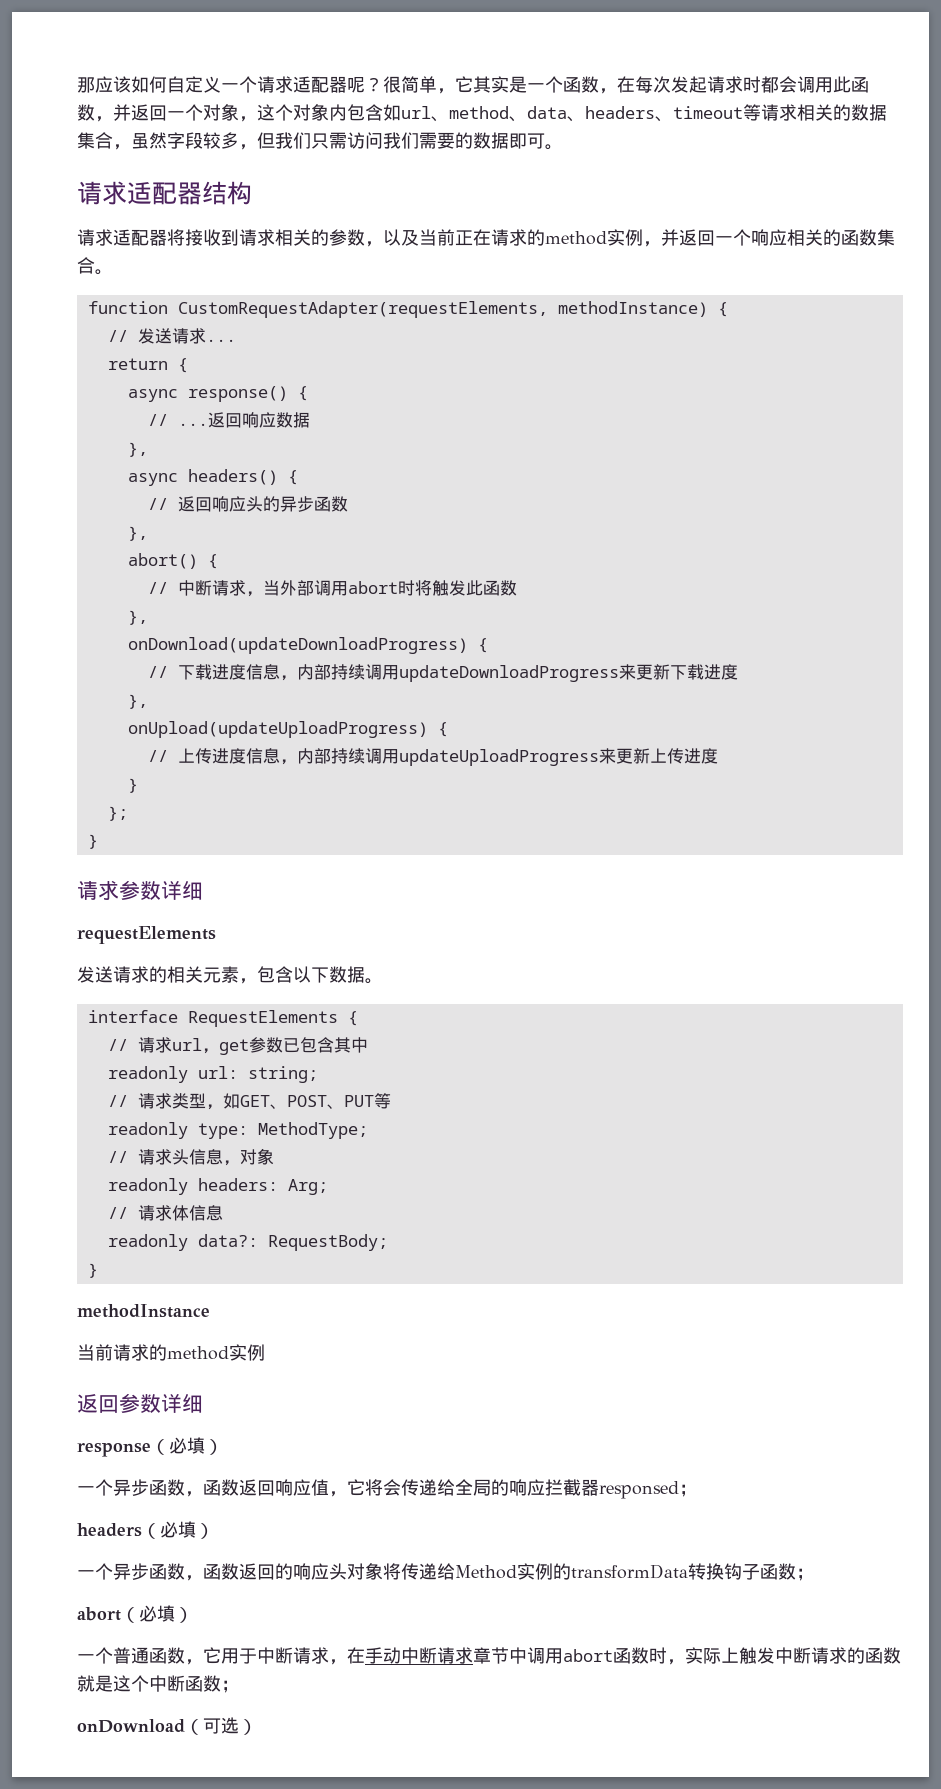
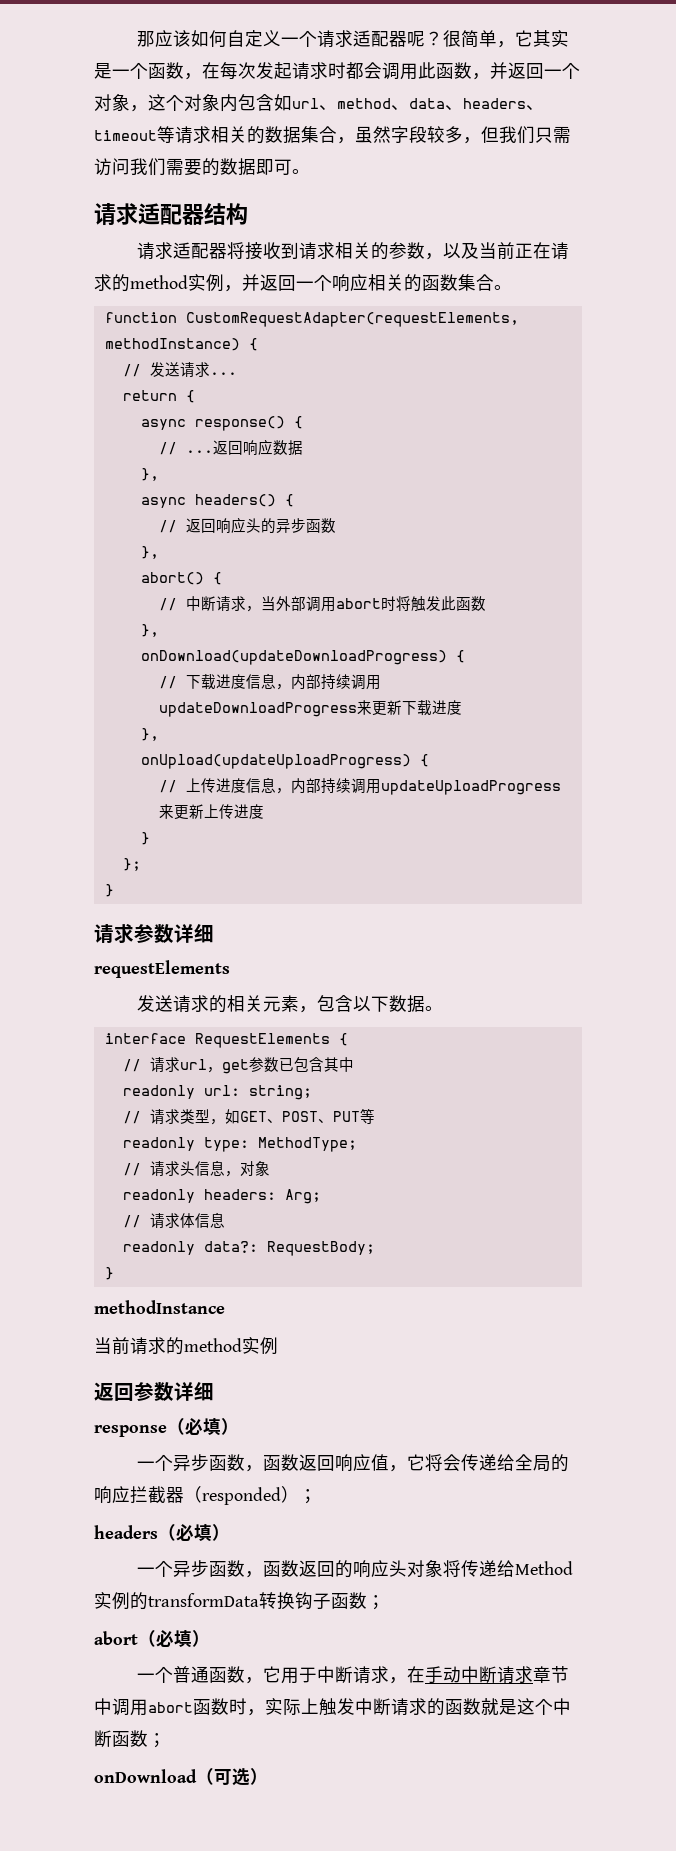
[599,1481,679,1499] responsed -> [184,1486,299,1505] （responded）

